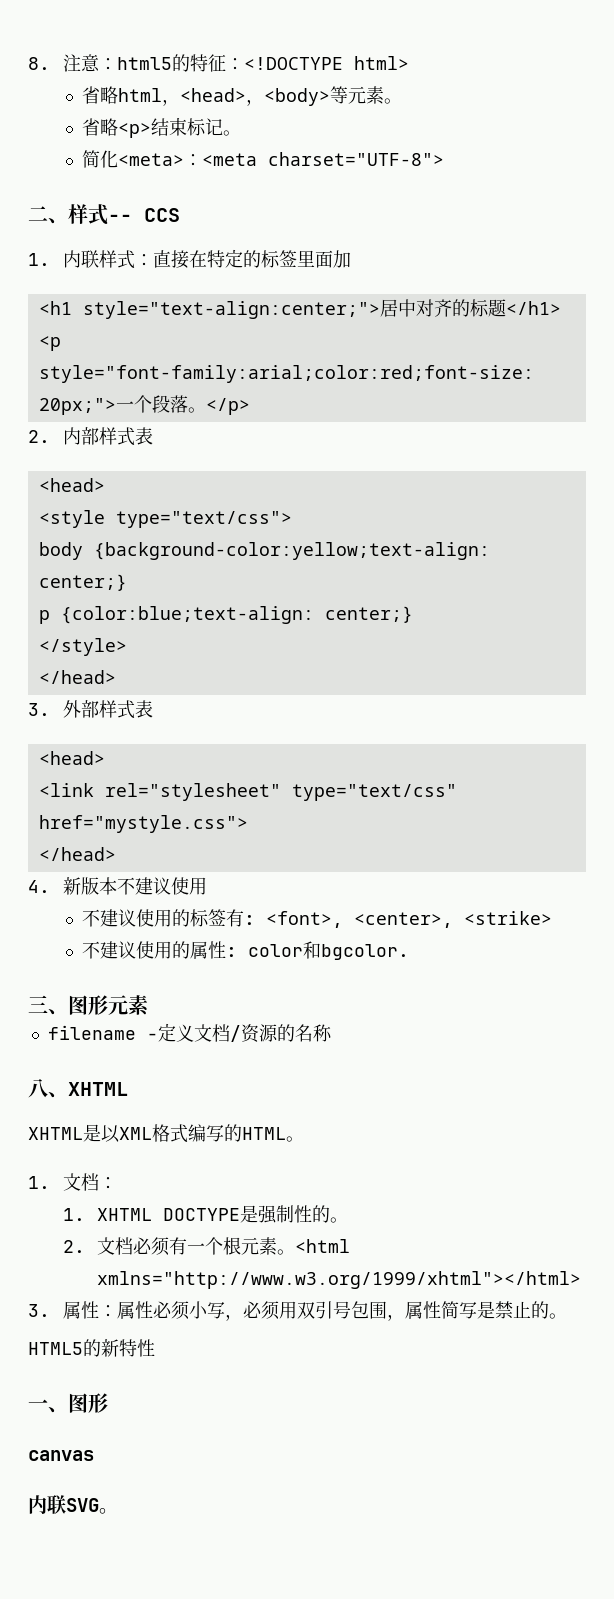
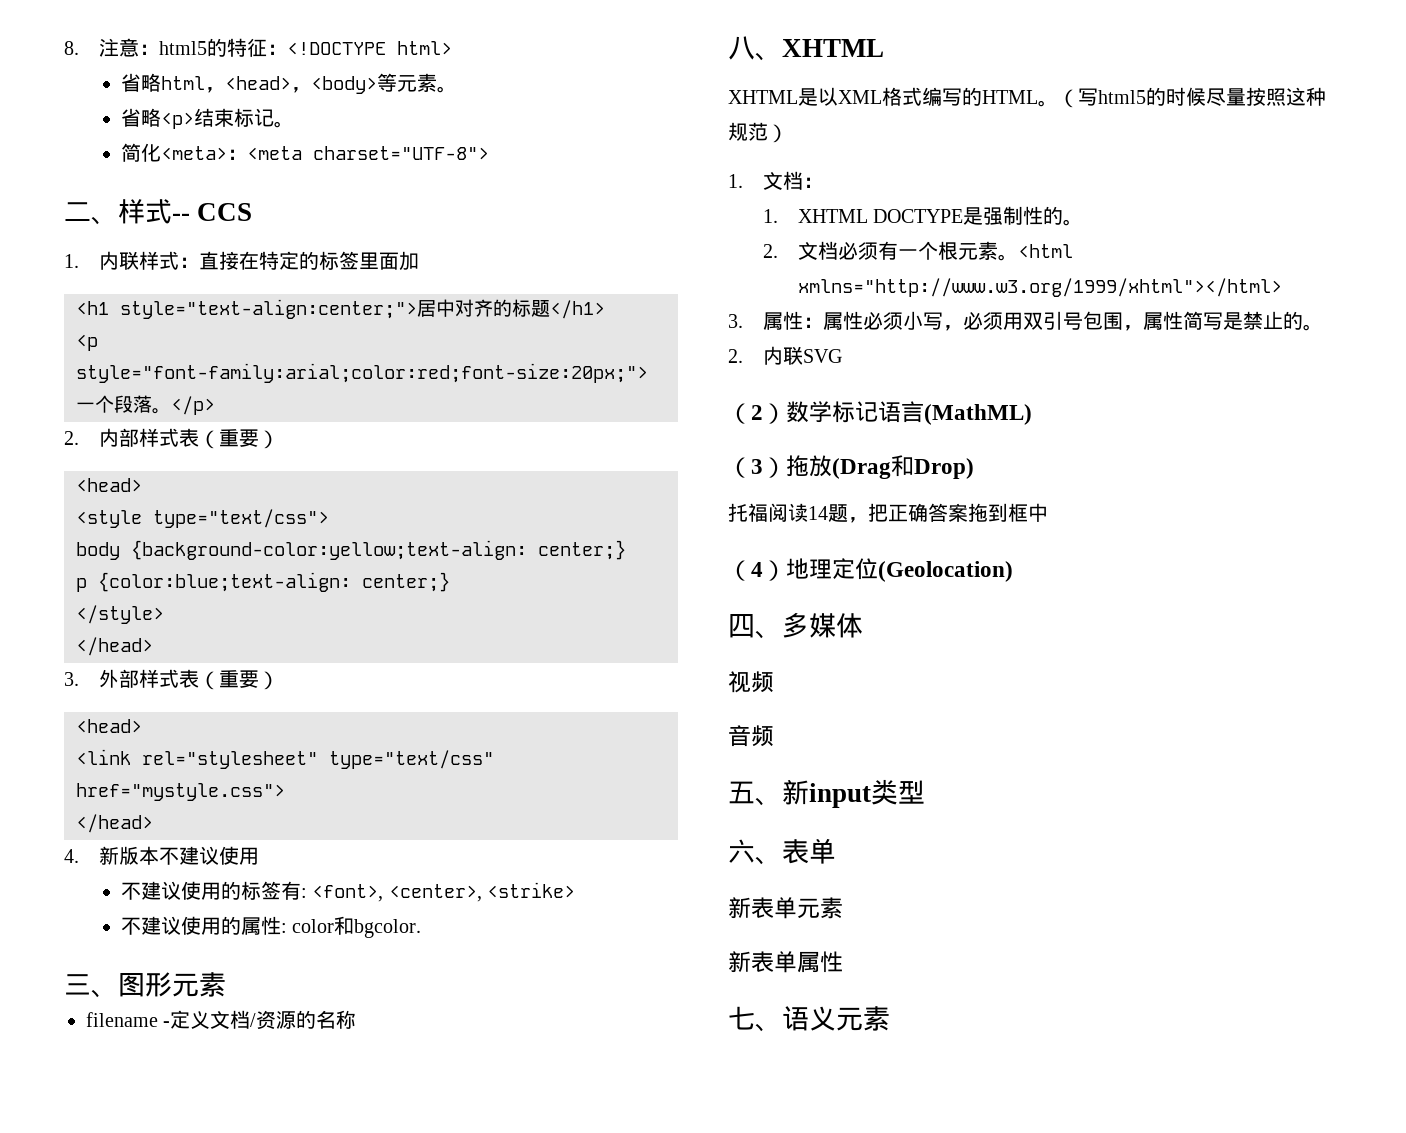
(153, 436) none -> [198,429,279,449] （重要）
(153, 709) none -> [198,670,279,690] （重要）
(304, 1139) none -> [1058,87,1326,108] [728,122,788,143] （写html5的时候尽量按照这种规范）
[28,1339,155,1357] [28,1393,108,1413] [28,1450,94,1461] [28,1495,118,1514] HTML5的新特性 // 一、图形 // canvas // 内联SVG。 -> [728,346,842,365] [728,401,1032,425] [728,455,974,479] [728,503,1048,523] [728,558,1013,582] [728,612,863,639] [728,671,774,693] [728,725,774,747] [728,779,925,808] [728,838,836,865] [728,897,843,919] [728,951,843,973] [728,1006,890,1032] 2.内联SVG // （2）数学标记语言(MathML) // （3）拖放(Drag和Drop) // 托福阅读14题，把正确答案拖到框中 // （4）地理定位(Geolocation) // 四、多媒体 // 视频 // 音频 // 五、新input类型 // 六、表单 // 新表单元素 // 新表单属性 // 七、语义元素

